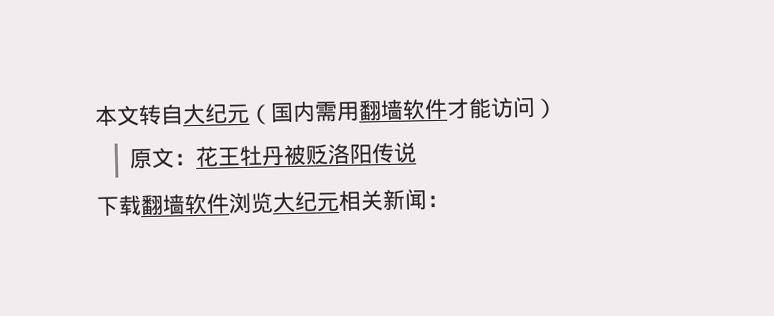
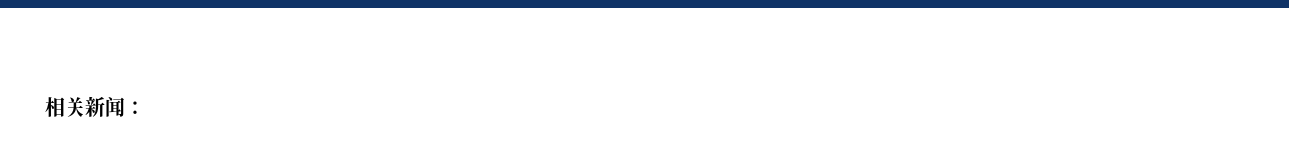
[94,95,558,127] [128,142,417,170] [96,191,340,217] 本文转自大纪元（国内需用翻墙软件才能访问） // 原文：花王牡丹被贬洛阳传说 // 下载翻墙软件浏览大纪元 -> (45, 107) none

